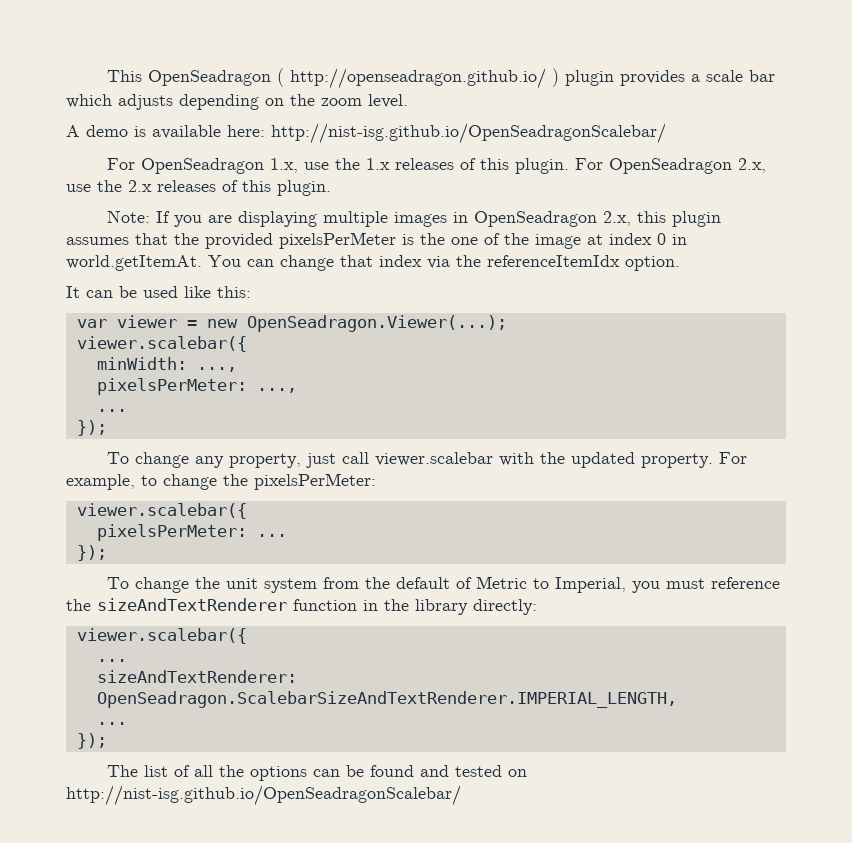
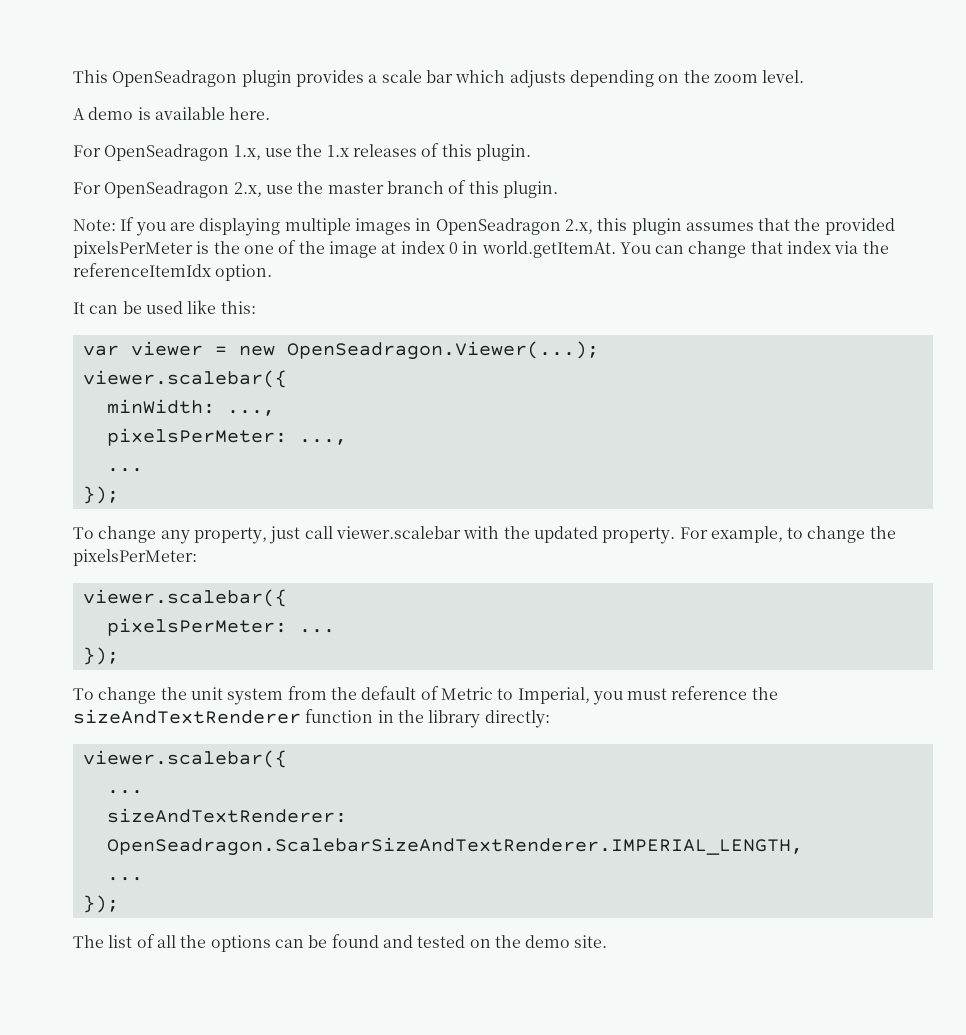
[276,68,559,89] ( http://openseadragon.github.io/ ) -> (238, 78) none
[227,123,666,144] here: http://nist-isg.github.io/OpenSeadragonScalebar/ -> [229,107,271,120] here.
(569, 166) none -> (531, 152) //
[128,180,216,192] 2.x releases -> [327,181,444,194] master branch
[66,785,461,806] http://nist-isg.github.io/OpenSeadragonScalebar/ -> [494,935,608,948] the demo site.

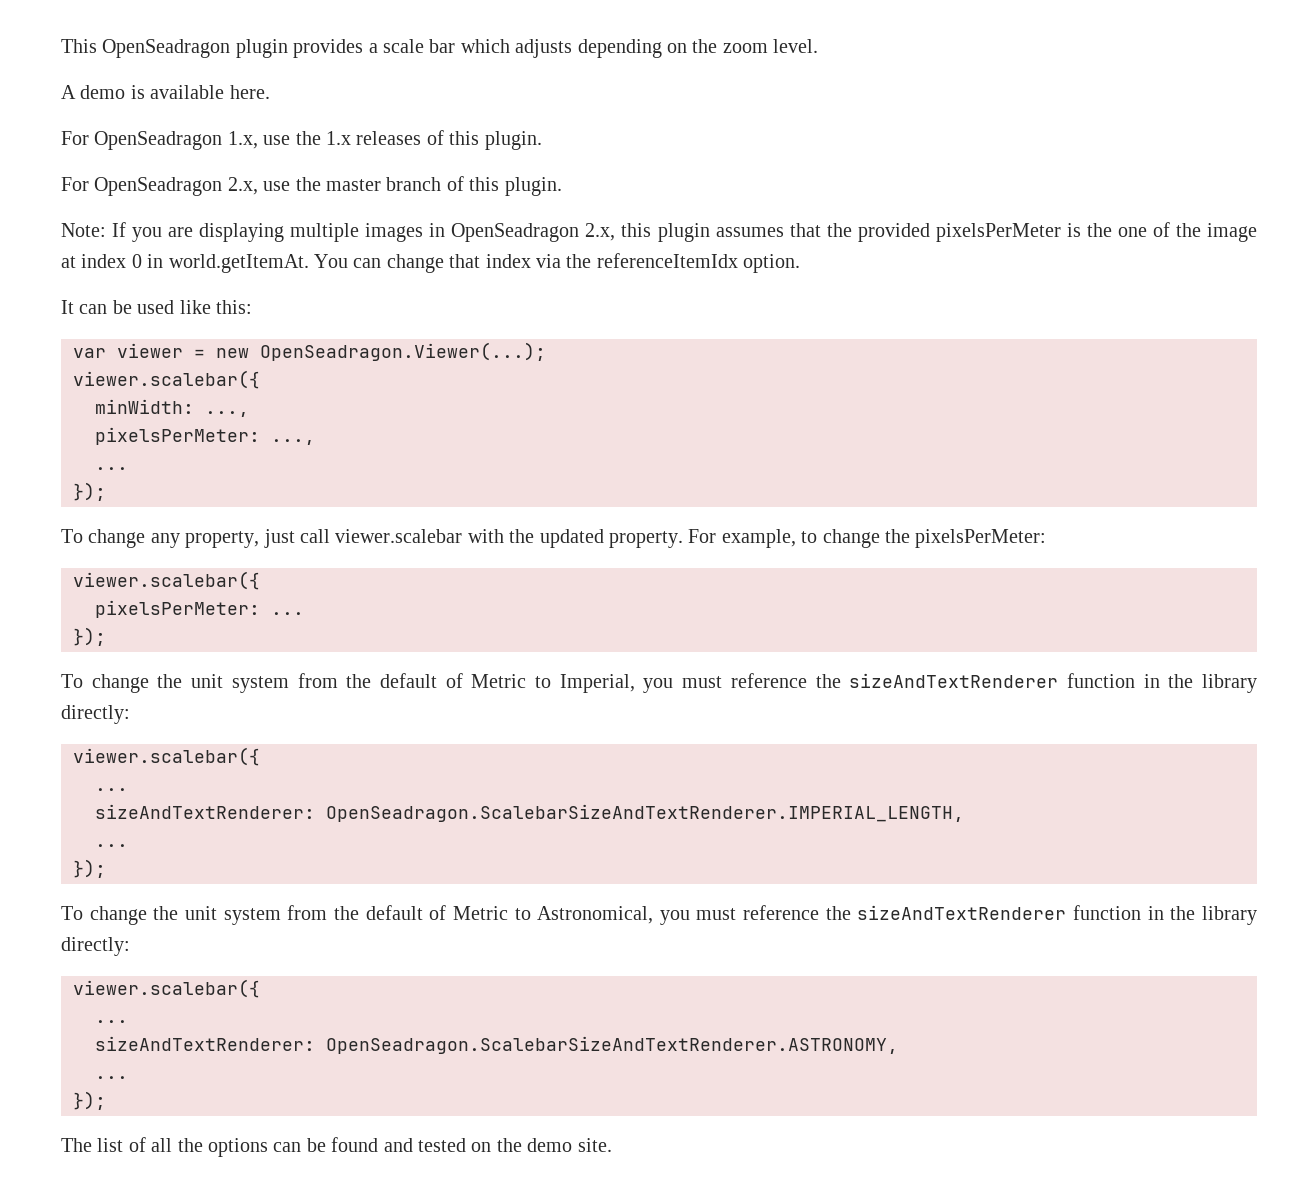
(119, 904) none -> [61,905,1257,925] [61,937,130,956] [73,979,260,998] [95,1020,128,1023] [95,1036,898,1054] [95,1076,128,1079] [73,1091,106,1110] // To change the unit system from the default of Metric to Astronomical, you must reference the sizeAndTextRenderer function in the library directly: // viewer.scalebar({ // ... // sizeAndTextRenderer: OpenSeadragon.ScalebarSizeAndTextRenderer.ASTRONOMY, // ... // });

